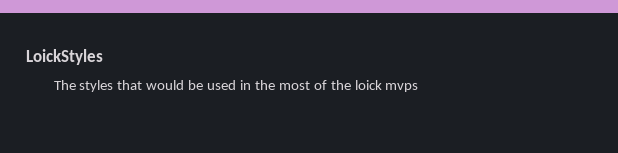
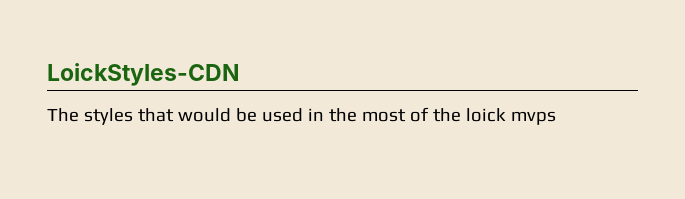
[26,49,103,65] LoickStyles -> [47,63,240,86] LoickStyles-CDN

